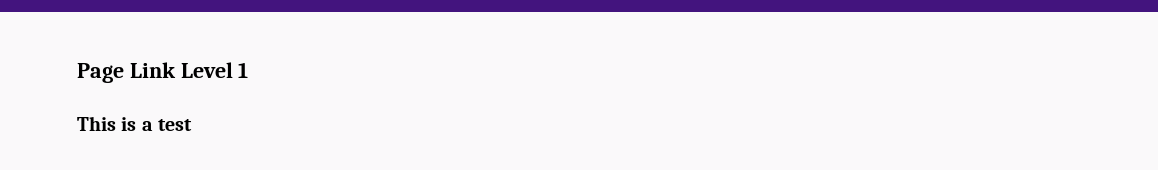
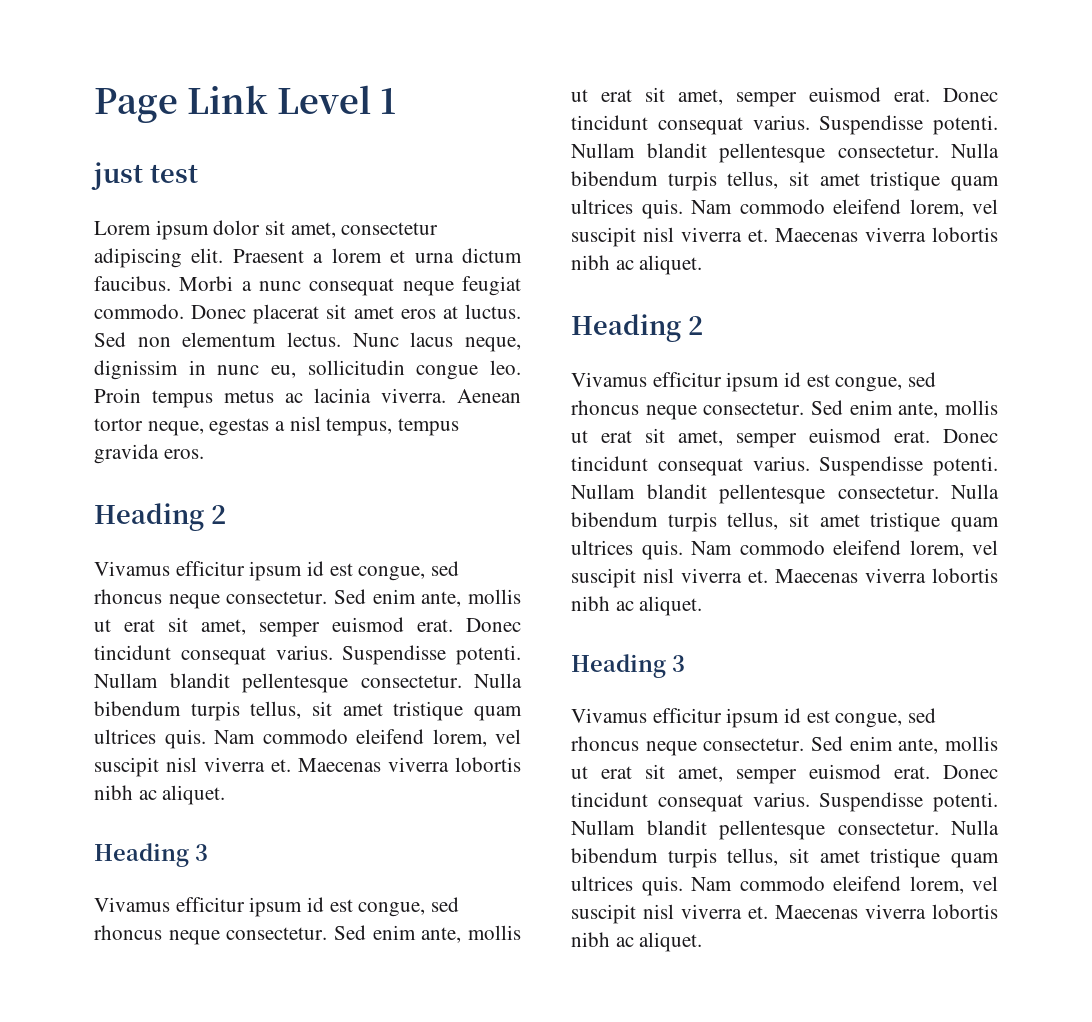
[77,116,192,131] This is a test -> [91,162,198,190] [94,220,439,240] [94,248,522,268] [94,276,521,296] [94,304,521,324] [94,332,521,352] [94,360,521,380] [94,388,521,408] [94,416,460,436] [94,444,204,464] [94,503,226,531] [94,561,460,581] [94,589,521,609] [94,617,521,637] [94,645,521,665] [94,673,522,693] [94,701,522,721] [94,729,521,749] [94,757,521,777] [94,785,226,805] [94,843,208,867] [94,897,460,917] [94,925,521,945] [571,87,998,107] [571,115,998,135] [571,143,999,163] [571,171,999,191] [571,199,998,219] [571,227,998,247] [571,255,703,275] [571,314,703,342] [571,372,937,392] [571,400,998,420] [571,428,998,448] [571,456,998,476] [571,484,999,504] [571,512,999,532] [571,540,998,560] [571,568,998,588] [571,596,703,616] [571,654,685,678] [571,708,937,728] [571,736,998,756] [571,764,998,784] [571,792,998,812] [571,820,999,840] [571,848,999,868] [571,876,998,896] [571,904,998,924] [571,932,703,952] just test // Lorem ipsum dolor sit amet, consectetur adipiscing elit. Praesent a lorem et urna dictum faucibus. Morbi a nunc consequat neque feugiat commodo. Donec placerat sit amet eros at luctus. Sed non elementum lectus. Nunc lacus neque, dignissim in nunc eu, sollicitudin congue leo. Proin tempus metus ac lacinia viverra. Aenean tortor neque, egestas a nisl tempus, tempus gravida eros. // Heading 2 // Vivamus efficitur ipsum id est congue, sed rhoncus neque consectetur. Sed enim ante, mollis ut erat sit amet, semper euismod erat. Donec tincidunt consequat varius. Suspendisse potenti. Nullam blandit pellentesque consectetur. Nulla bibendum turpis tellus, sit amet tristique quam ultrices quis. Nam commodo eleifend lorem, vel suscipit nisl viverra et. Maecenas viverra lobortis nibh ac aliquet. // Heading 3 // Vivamus efficitur ipsum id est congue, sed rhoncus neque consectetur. Sed enim ante, mollis ut erat sit amet, semper euismod erat. Donec tincidunt consequat varius. Suspendisse potenti. Nullam blandit pellentesque consectetur. Nulla bibendum turpis tellus, sit amet tristique quam ultrices quis. Nam commodo eleifend lorem, vel suscipit nisl viverra et. Maecenas viverra lobortis nibh ac aliquet. // Heading 2 // Vivamus efficitur ipsum id est congue, sed rhoncus neque consectetur. Sed enim ante, mollis ut erat sit amet, semper euismod erat. Donec tincidunt consequat varius. Suspendisse potenti. Nullam blandit pellentesque consectetur. Nulla bibendum turpis tellus, sit amet tristique quam ultrices quis. Nam commodo eleifend lorem, vel suscipit nisl viverra et. Maecenas viverra lobortis nibh ac aliquet. // Heading 3 // Vivamus efficitur ipsum id est congue, sed rhoncus neque consectetur. Sed enim ante, mollis ut erat sit amet, semper euismod erat. Donec tincidunt consequat varius. Suspendisse potenti. Nullam blandit pellentesque consectetur. Nulla bibendum turpis tellus, sit amet tristique quam ultrices quis. Nam commodo eleifend lorem, vel suscipit nisl viverra et. Maecenas viverra lobortis nibh ac aliquet.

